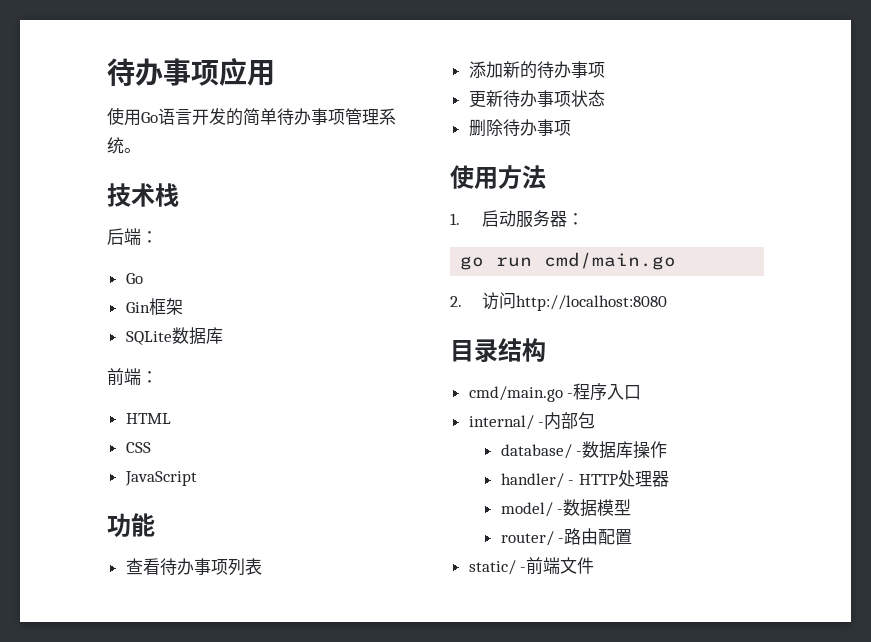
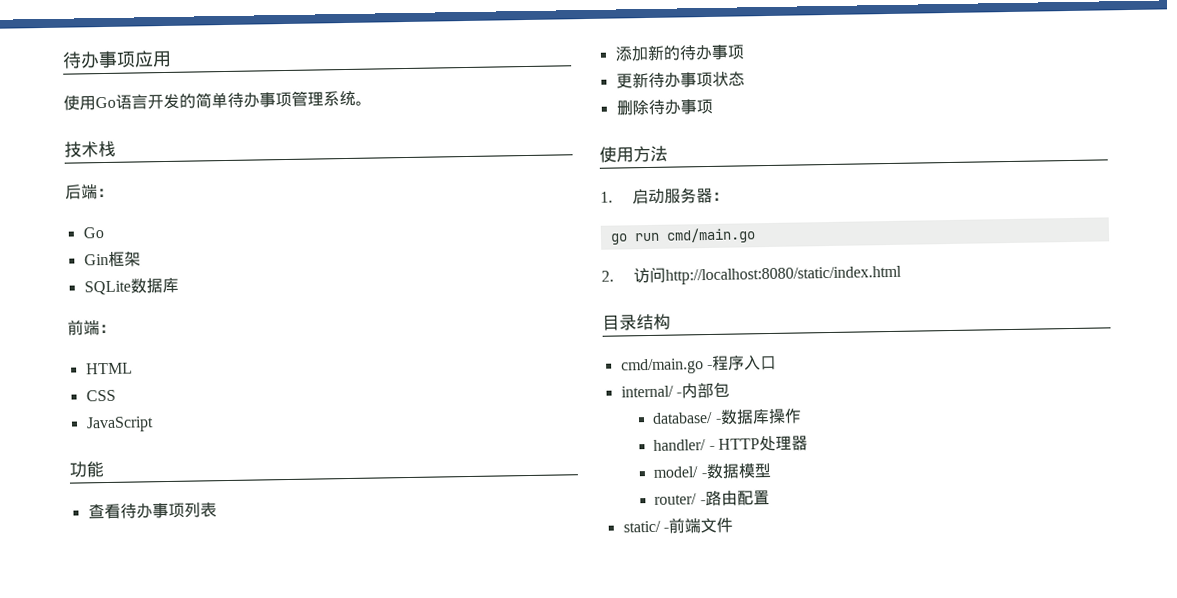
[515,295,667,311] http://localhost:8080 -> [664,265,902,285] http://localhost:8080/static/index.html

